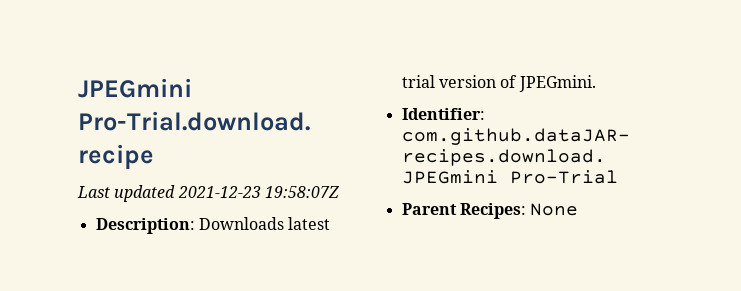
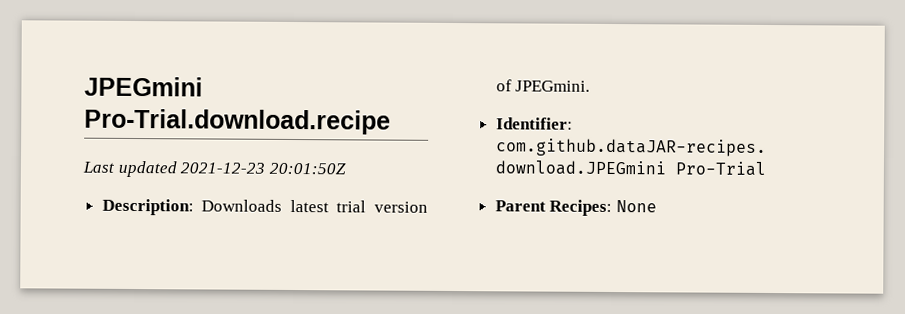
[264,186,340,198] 19:58:07Z -> [268,162,346,175] 20:01:50Z

